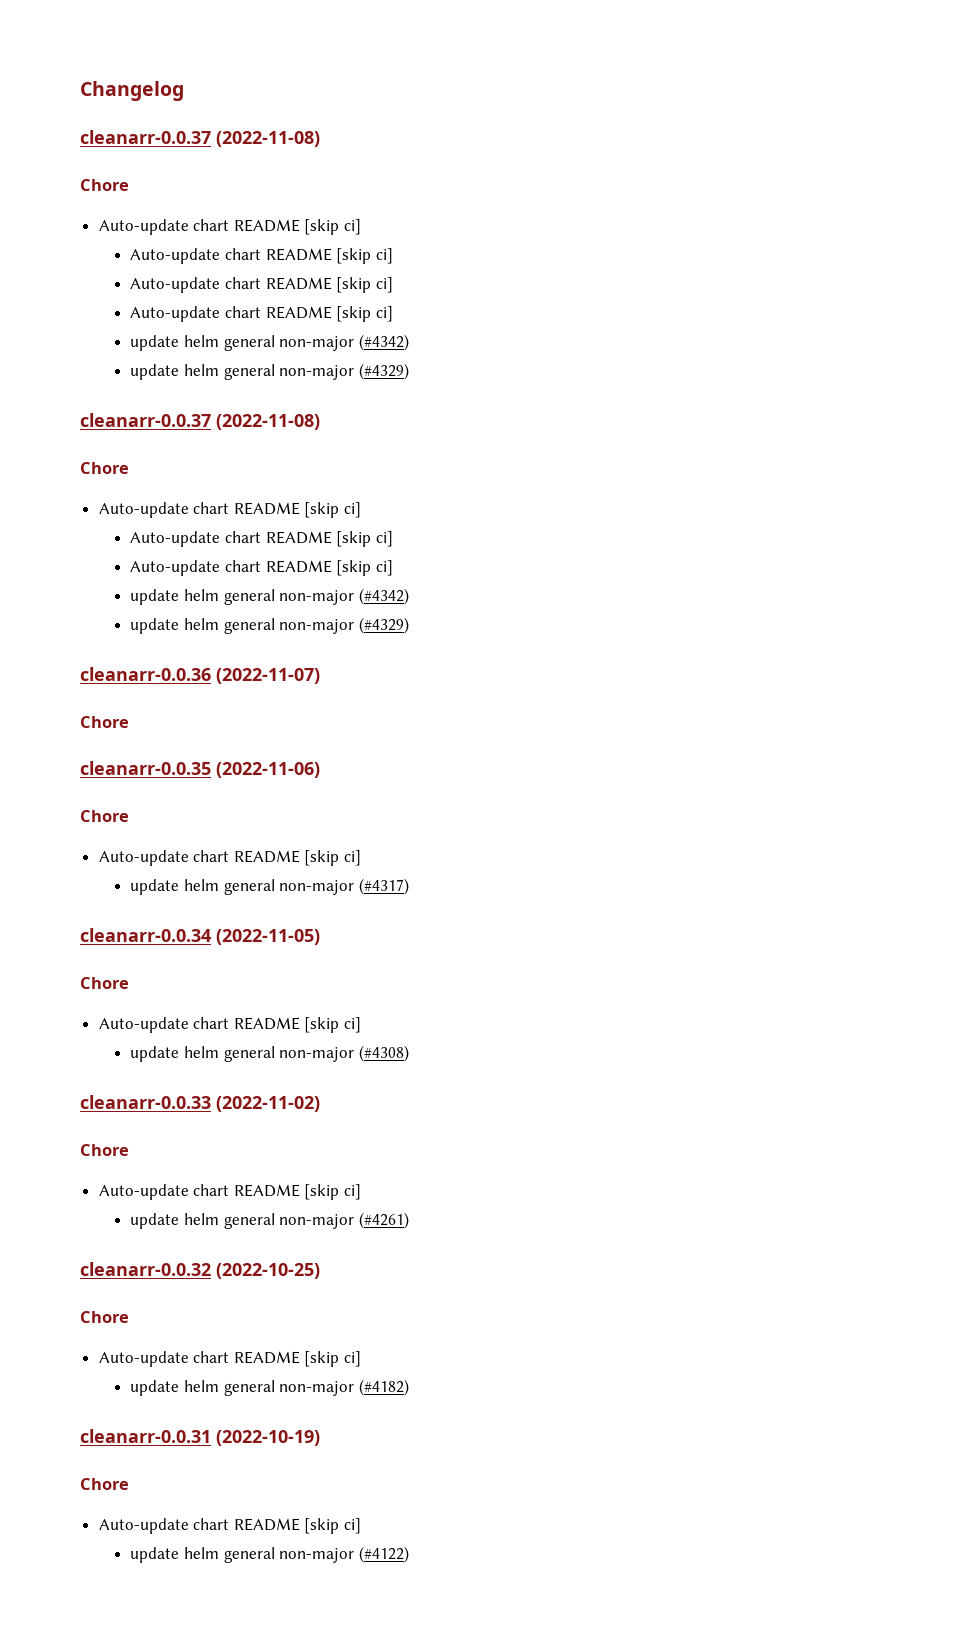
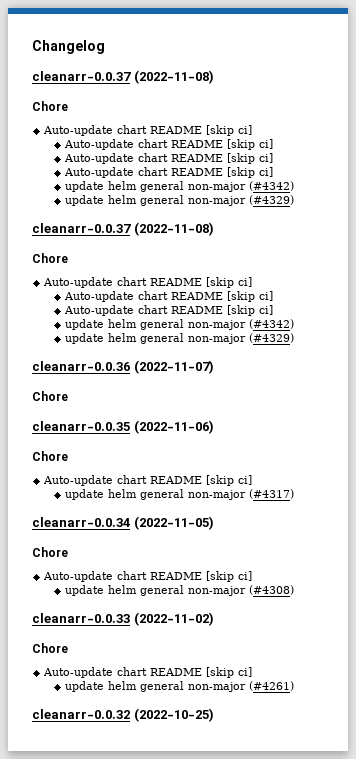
[80,1311,129,1323] [98,1351,362,1367] [130,1379,409,1396] [80,1429,320,1446] [80,1478,129,1490] [98,1518,362,1534] [130,1546,409,1563] // Chore // Auto-update chart README [skip ci] // update helm general non-major (#4182) // cleanarr-0.0.31 (2022-10-19) // Chore // Auto-update chart README [skip ci] // update helm general non-major (#4122) -> (214, 715) none

